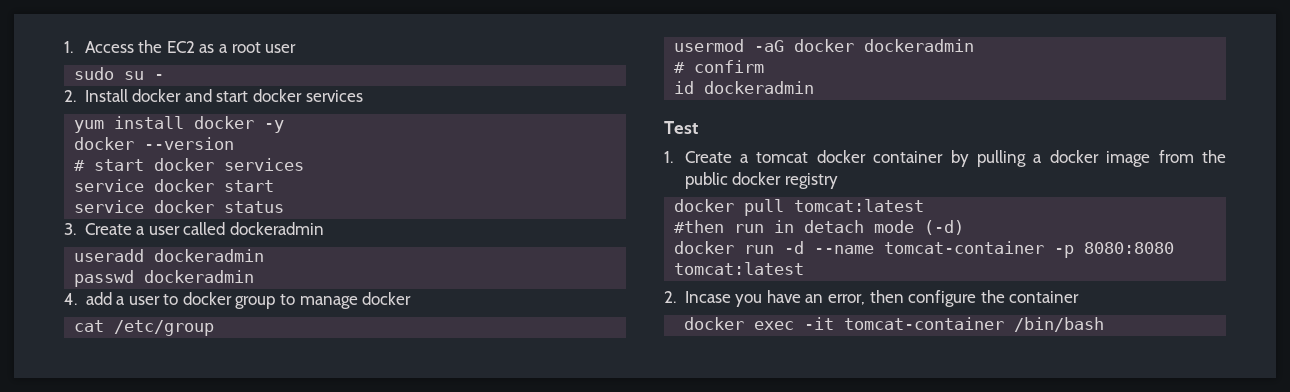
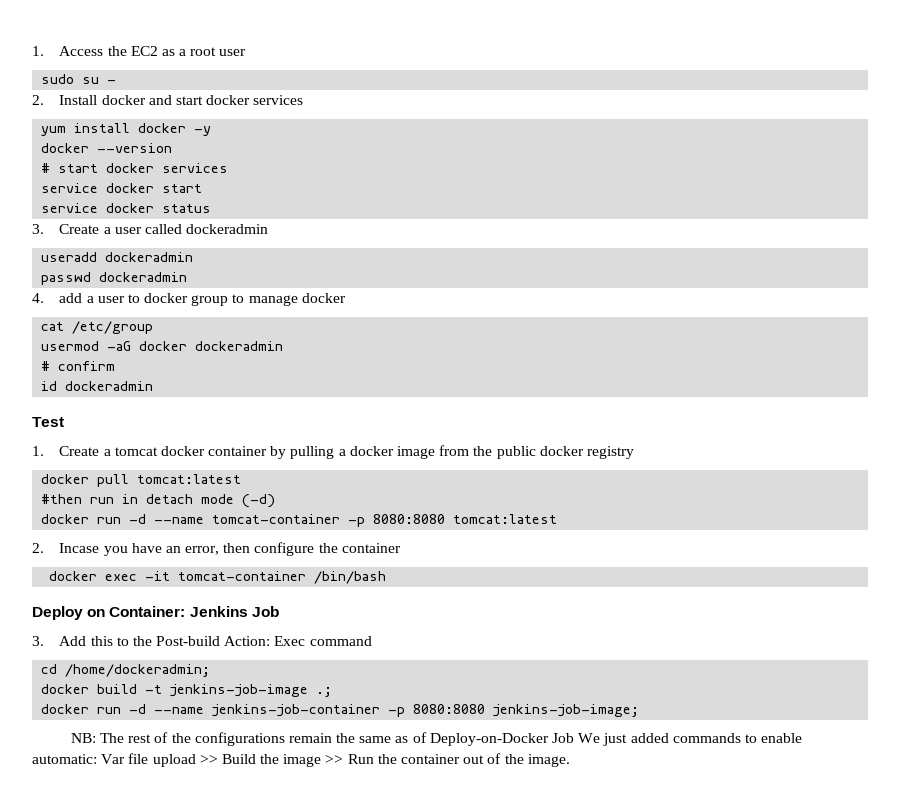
(1105, 324) none -> [32,606,279,620] [32,636,372,646] [41,664,211,677] [41,684,333,697] [41,704,640,717] [70,732,803,746] [32,753,570,767] // Deploy on Container: Jenkins Job // 3. Add this to the Post-build Action: Exec command // cd /home/dockeradmin; // docker build -t jenkins-job-image .; // docker run -d --name jenkins-job-container -p 8080:8080 jenkins-job-image; // NB: The rest of the configurations remain the same as of Deploy-on-Docker Job We just added commands to enable automatic: Var file upload >> Build the image >> Run the container out of the image.

